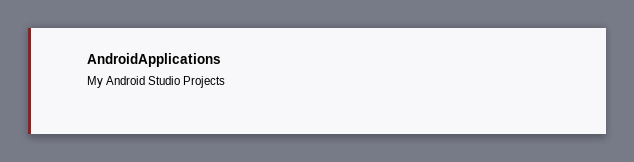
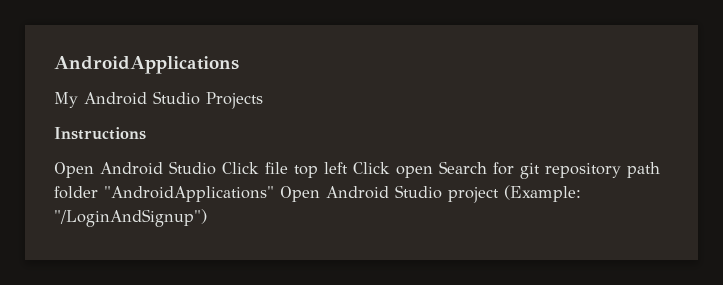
(226, 82) none -> [54,127,146,140] [54,161,660,179] [54,185,581,203] [54,209,207,227] // Instructions // Open Android Studio Click file top left Click open Search for git repository path folder "AndroidApplications" Open Android Studio project (Example: "/LoginAndSignup")

